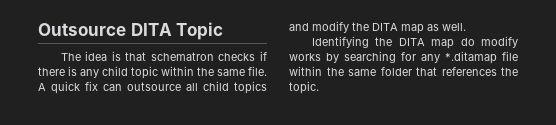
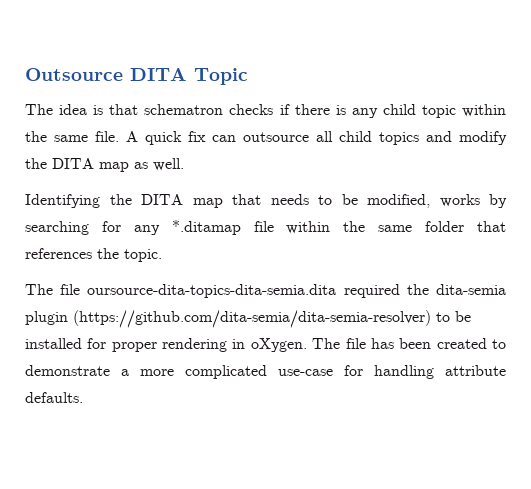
[460,36,518,48] do modify -> [232,194,430,208] that needs to be modified,
(319, 87) none -> [25,284,506,298] [25,310,471,328] [25,338,507,352] [25,365,506,379] [25,392,83,403] // The file oursource-dita-topics-dita-semia.dita required the dita-semia plugin (https://github.com/dita-semia/dita-semia-resolver) to be installed for proper rendering in oXygen. The file has been created to demonstrate a more complicated use-case for handling attribute defaults.

